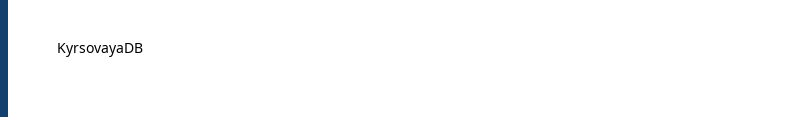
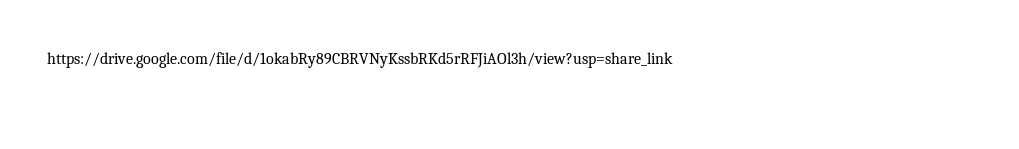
[57,43,143,57] KyrsovayaDB -> [47,52,673,68] https://drive.google.com/file/d/1okabRy89CBRVNyKssbRKd5rRFJiAOl3h/view?usp=share_link

